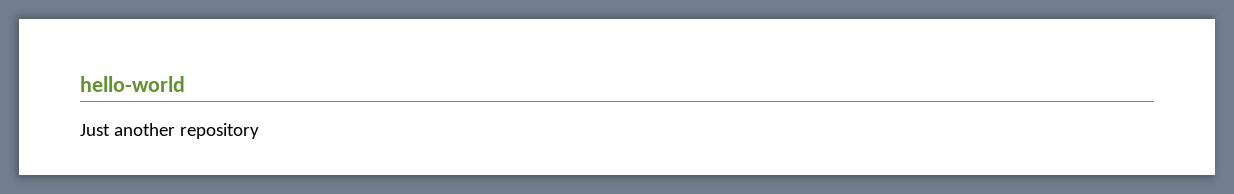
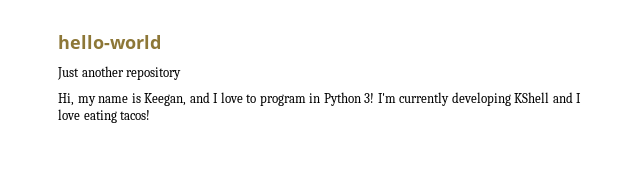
(259, 131) none -> [58,92,582,106] [58,109,151,123] // Hi, my name is Keegan, and I love to program in Python 3! I'm currently developing KShell and I love eating tacos!

